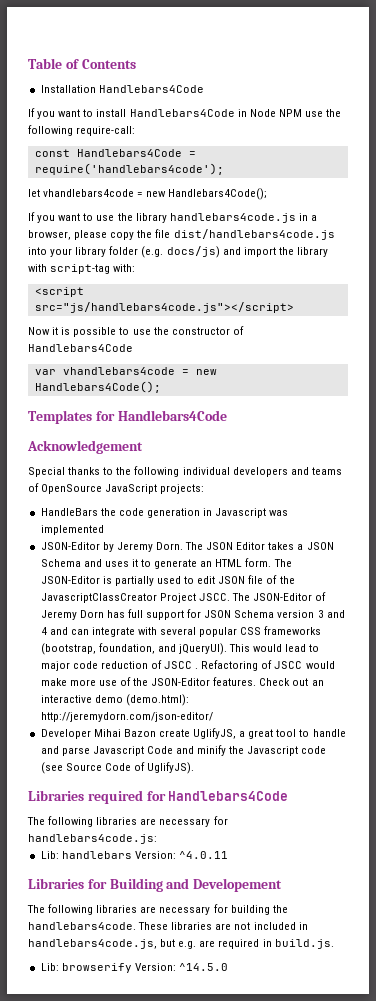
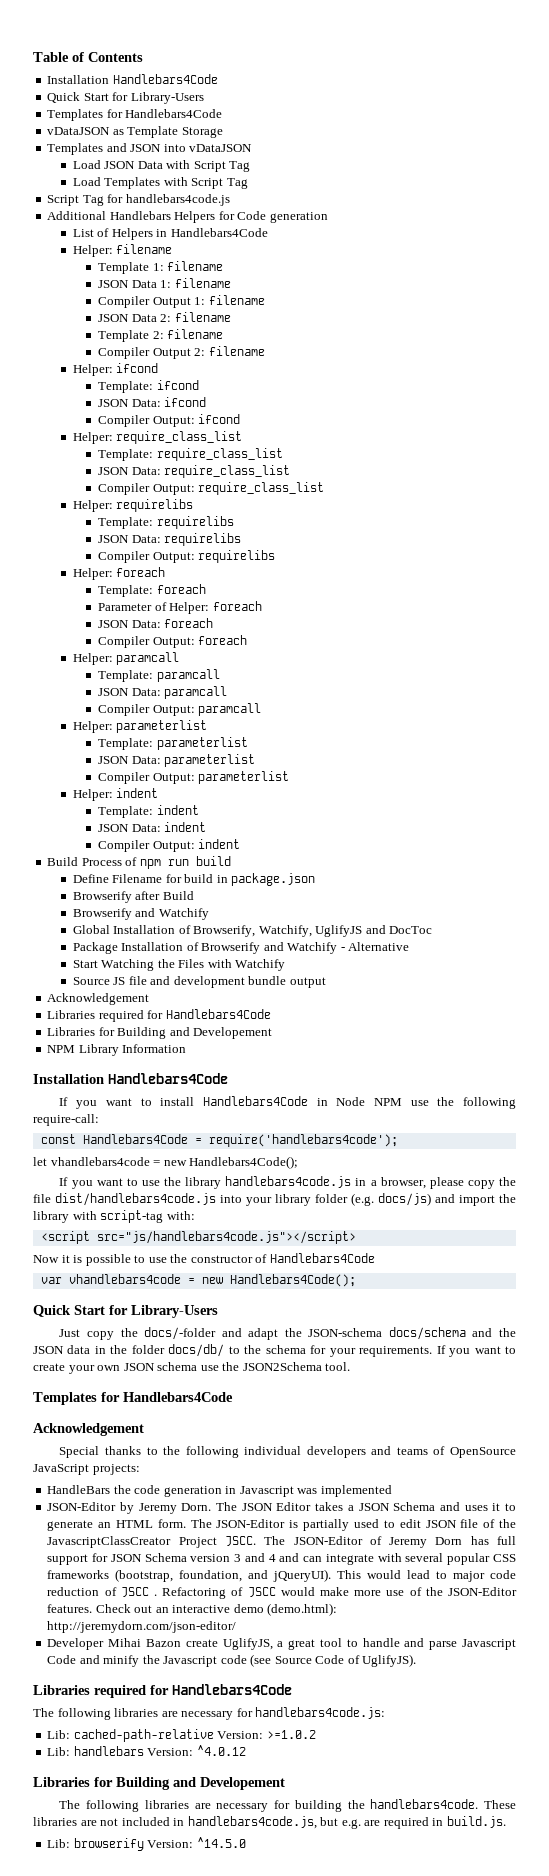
(204, 89) none -> [47,92,204,104] [47,109,223,121] [47,126,223,138] [47,143,253,155] [72,160,251,172] [72,177,248,189] [47,194,230,206] [47,211,328,223] [72,228,268,240] [72,244,173,257] [98,261,224,274] [98,278,231,288] [98,295,265,308] [98,312,231,322] [98,329,224,342] [98,346,265,359] [72,363,159,376] [98,380,199,393] [98,397,207,407] [98,414,241,427] [72,431,243,444] [98,448,283,461] [98,465,291,478] [98,482,325,495] [72,499,194,512] [98,516,234,529] [98,533,242,546] [98,550,276,563] [72,567,166,580] [98,584,206,597] [98,601,262,614] [98,618,214,628] [98,635,248,648] [72,652,180,665] [98,669,220,682] [98,686,228,699] [98,703,262,716] [72,720,208,733] [98,737,248,750] [98,754,256,767] [98,771,290,784] [72,788,159,801] [98,805,199,818] [98,822,207,832] [98,839,241,852] [47,856,231,869] [72,873,316,886] [72,891,194,903] [72,908,209,920] [72,925,433,937] [72,942,410,954] [72,959,286,971] [72,976,326,988] [47,993,150,1005] [47,1009,271,1022] [47,1027,273,1039] [47,1044,187,1056] [33,1073,228,1084] // Quick Start for Library-Users // Templates for Handlebars4Code // vDataJSON as Template Storage // Templates and JSON into vDataJSON // Load JSON Data with Script Tag // Load Templates with Script Tag // Script Tag for handlebars4code.js // Additional Handlebars Helpers for Code generation // List of Helpers in Handlebars4Code // Helper: filename // Template 1: filename // JSON Data 1: filename // Compiler Output 1: filename // JSON Data 2: filename // Template 2: filename // Compiler Output 2: filename // Helper: ifcond // Template: ifcond // JSON Data: ifcond // Compiler Output: ifcond // Helper: require_class_list // Template: require_class_list // JSON Data: require_class_list // Compiler Output: require_class_list // Helper: requirelibs // Template: requirelibs // JSON Data: requirelibs // Compiler Output: requirelibs // Helper: foreach // Template: foreach // Parameter of Helper: foreach // JSON Data: foreach // Compiler Output: foreach // Helper: paramcall // Template: paramcall // JSON Data: paramcall // Compiler Output: paramcall // Helper: parameterlist // Template: parameterlist // JSON Data: parameterlist // Compiler Output: parameterlist // Helper: indent // Template: indent // JSON Data: indent // Compiler Output: indent // Build Process of npm run build // Define Filename for build in package.json // Browserify after Build // Browserify and Watchify // Global Installation of Browserify, Watchify, UglifyJS and DocToc // Package Installation of Browserify and Watchify - Alternative // Start Watching the Files with Watchify // Source JS file and development bundle output // Acknowledgement // Libraries required for Handlebars4Code // Libraries for Building and Developement // NPM Library Information // Installation Handlebars4Code
(161, 387) none -> [33,1305,218,1318] [59,1327,516,1340] [33,1344,516,1357] [33,1362,351,1374] // Quick Start for Library-Users // Just copy the docs/-folder and adapt the JSON-schema docs/schema and the JSON data in the folder docs/db/ to the schema for your requirements. If you want to create your own JSON schema use the JSON2Schema tool.
(157, 839) none -> [47,1729,316,1742] // Lib: cached-path-relative Version: >=1.0.2
[178,851,228,859] ^4.0.11 -> [196,1745,246,1756] ^4.0.12

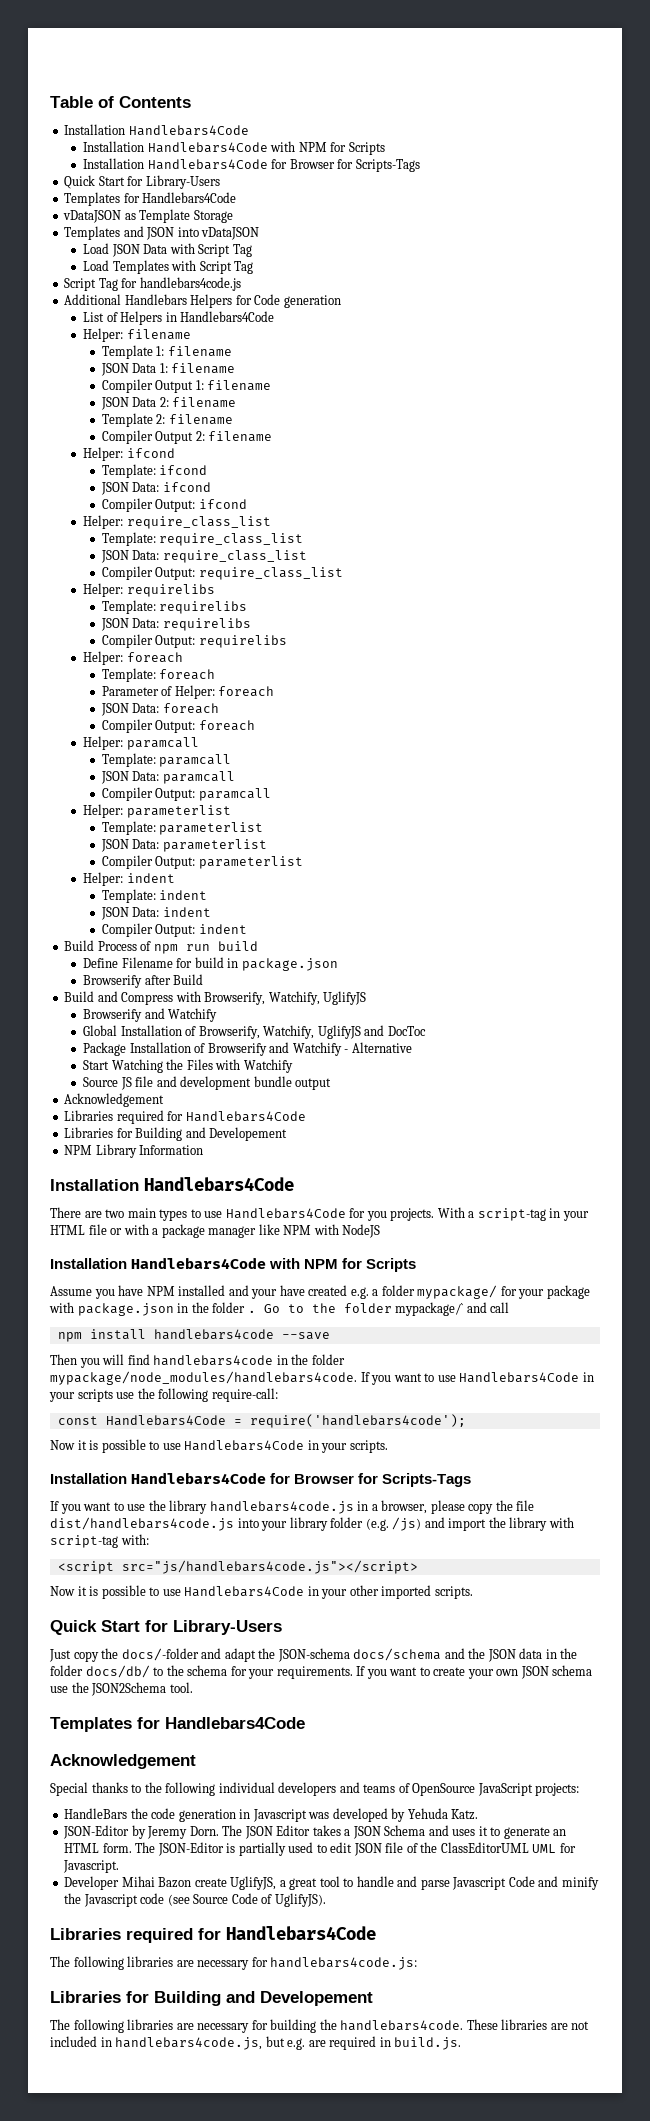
(218, 79) none -> [83,141,385,155] [83,158,420,172] // Installation Handlebars4Code with NPM for Scripts // Installation Handlebars4Code for Browser for Scripts-Tags
(194, 895) none -> [64,991,367,1005] // Build and Compress with Browserify, Watchify, UglifyJS
[59,1096,402,1109] If you want to install Handlebars4Code in Node NPM -> [50,1207,589,1221] [50,1224,381,1238] [50,1257,417,1272] [50,1285,590,1299] [49,1302,510,1316] [57,1329,330,1342] [50,1354,345,1368] [50,1371,594,1385] [49,1389,113,1402] There are two main types to use Handlebars4Code for you projects. With a script-tag in your HTML file or with a package manager like NPM with NodeJS // Installation Handlebars4Code with NPM for Scripts // Assume you have NPM installed and your have created e.g. a folder mypackage/ for your package with package.json in the folder . Go to the folder mypackage/` and call // npm install handlebars4code --save // Then you will find handlebars4code in the folder mypackage/node_modules/handlebars4code. If you want to use Handlebars4Code in your scripts
[33,1156,299,1169] let vhandlebars4code = new Handlebars4Code(); -> [50,1439,388,1453] [50,1472,472,1487] Now it is possible to use Handlebars4Code in your scripts. // Installation Handlebars4Code for Browser for Scripts-Tags
[378,1193,431,1206] docs/js) -> [392,1517,422,1531] /js)
[170,1253,375,1263] [40,1274,356,1287] the constructor of Handlebars4Code // var vhandlebars4code = new Handlebars4Code(); -> [184,1585,473,1599] Handlebars4Code in your other imported scripts.
[320,1485,392,1497] implemented -> [332,1808,479,1822] developed by Yehuda Katz.
[47,1536,516,1548] [47,1553,517,1565] [47,1569,516,1582] [47,1587,517,1599] [47,1603,338,1616] [47,1621,237,1633] JavascriptClassCreator Project JSCC. The JSON-Editor of Jeremy Dorn has full support for JSON Schema version 3 and 4 and can integrate with several popular CSS frameworks (bootstrap, foundation, and jQueryUI). This would lead to major code reduction of JSCC . Refactoring of JSCC would make more use of the JSON-Editor features. Check out an interactive demo (demo.html): http://jeremydorn.com/json-editor/ -> [440,1842,576,1853] [63,1860,120,1873] ClassEditorUML UML for Javascript.
[47,1729,316,1742] [47,1745,246,1756] // Lib: cached-path-relative Version: >=1.0.2 // Lib: handlebars Version: ^4.0.12 -> (418, 1963) none
[47,1837,246,1851] // Lib: browserify Version: ^14.5.0 -> (462, 2043) none

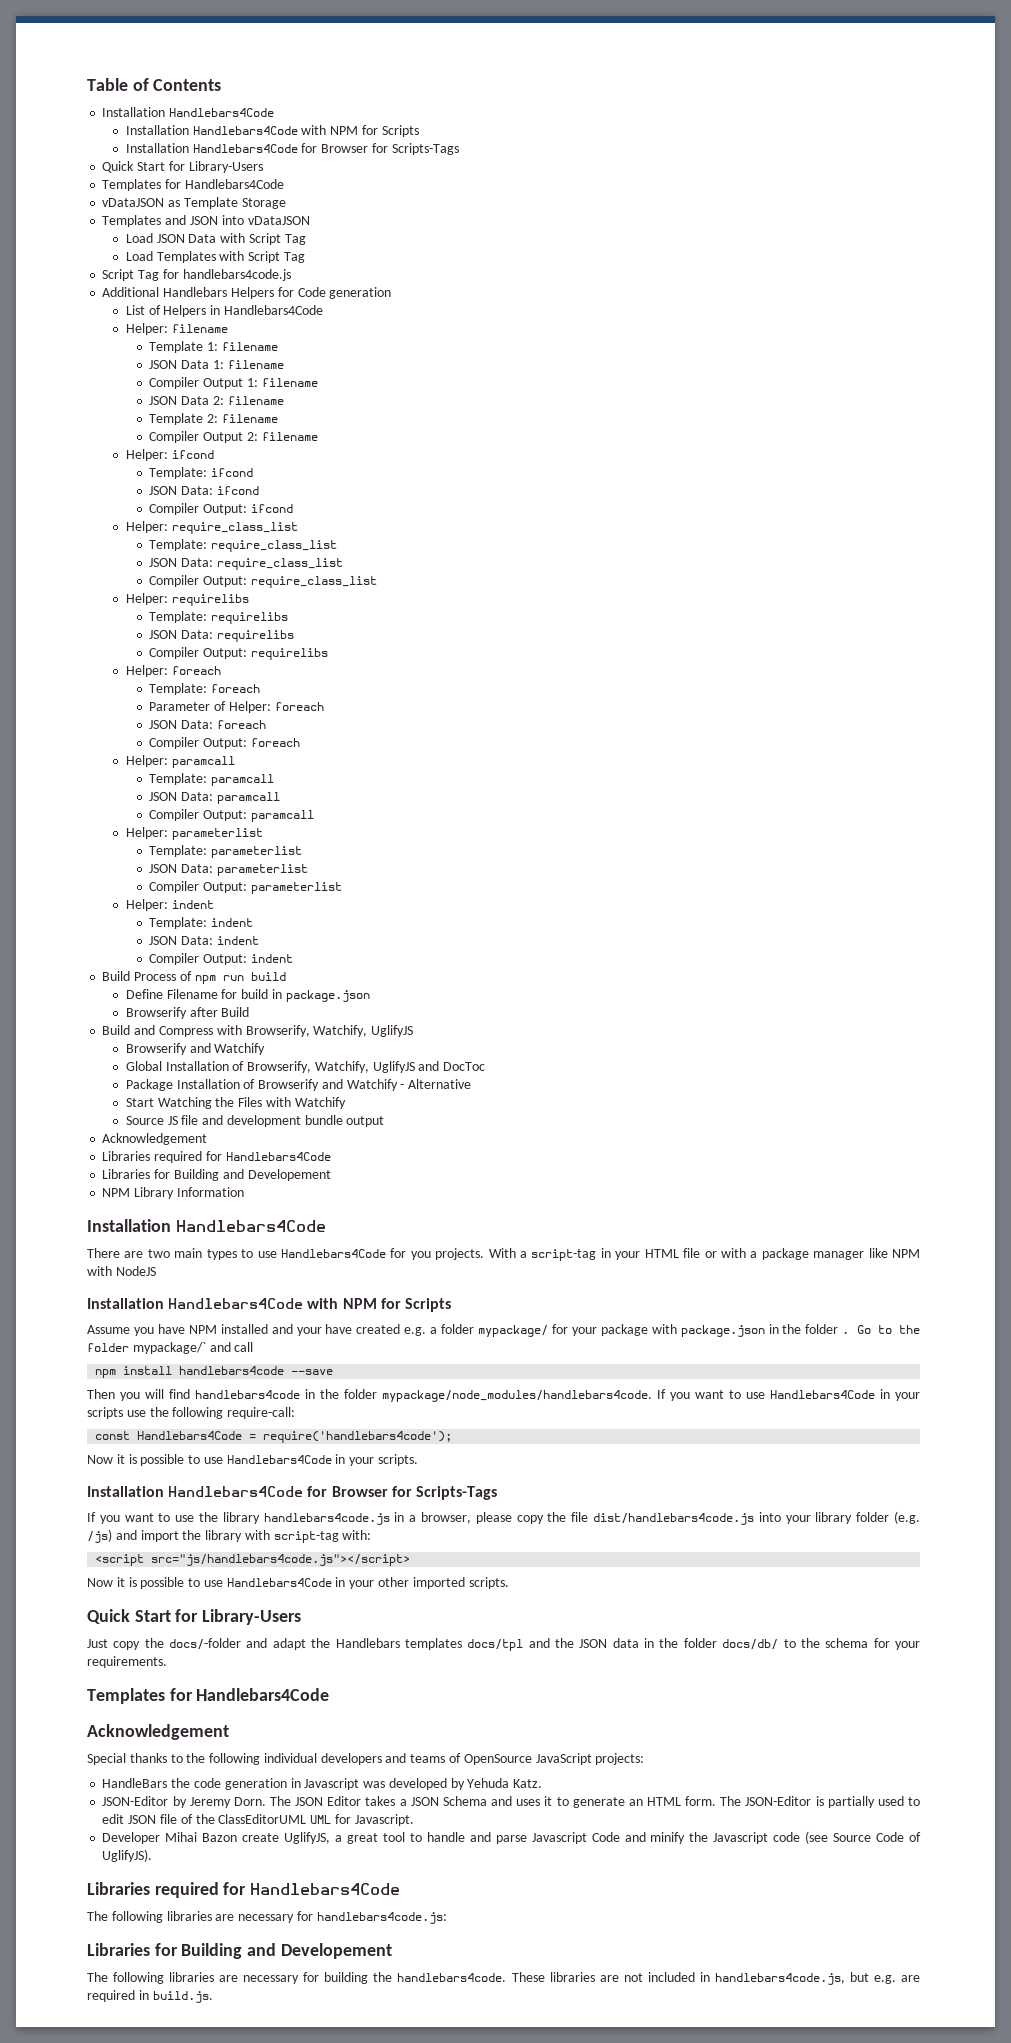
[277,1648,442,1662] JSON-schema docs/schema -> [335,1638,524,1651] Handlebars templates docs/tpl
[356,1665,593,1679] [50,1682,193,1696] If you want to create your own JSON schema use the JSON2Schema tool. -> (167, 1662) none

